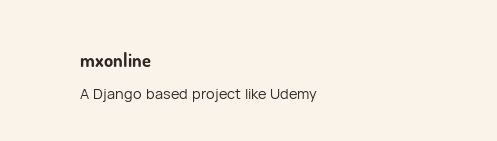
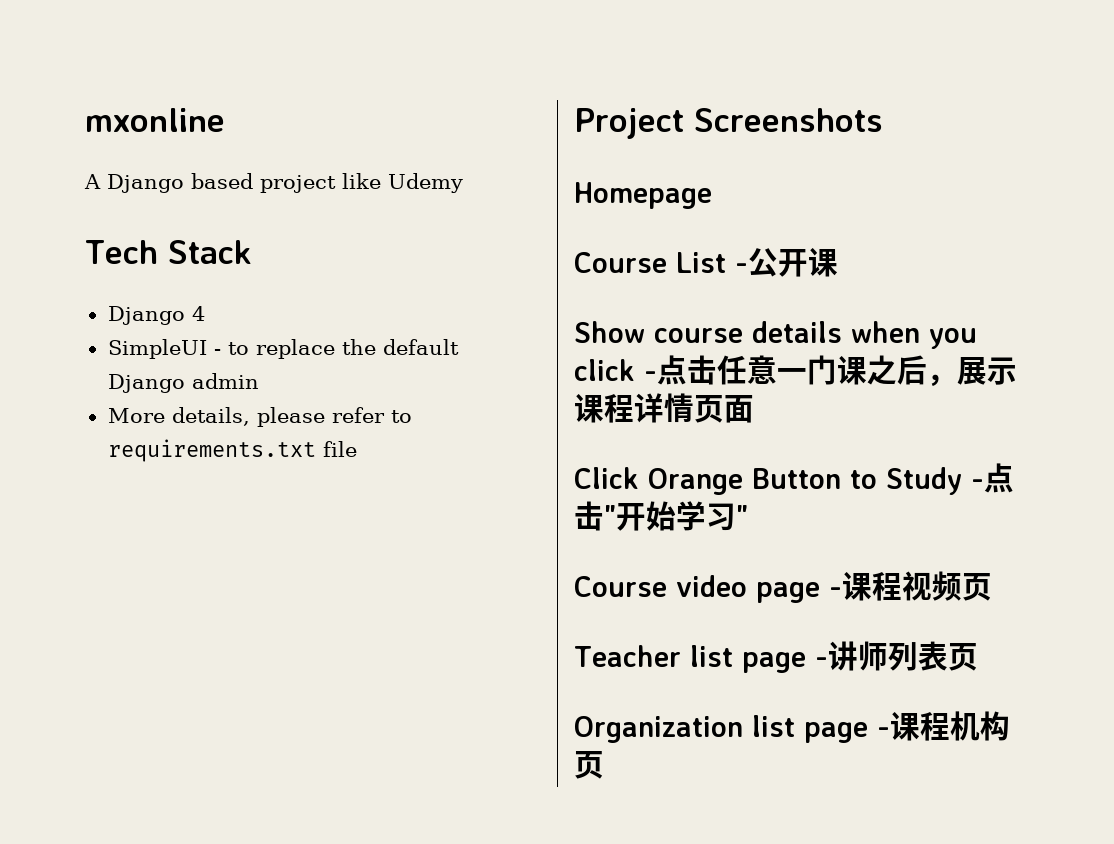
(317, 95) none -> [85,240,252,264] [107,306,205,325] [107,339,459,359] [107,373,259,393] [107,407,412,427] [107,439,357,462] [574,108,883,139] [574,182,712,209] [574,247,838,277] [574,321,977,349] [574,355,1017,387] [574,393,754,423] [574,463,1014,495] [574,501,748,531] [574,571,992,603] [574,641,978,673] [574,711,1010,743] [574,751,604,779] // Tech Stack // Django 4 // SimpleUI - to replace the default Django admin // More details, please refer to requirements.txt file // Project Screenshots // Homepage // Course List -公开课 // Show course details when you click -点击任意一门课之后，展示课程详情页面 // Click Orange Button to Study -点击"开始学习" // Course video page -课程视频页 // Teacher list page -讲师列表页 // Organization list page -课程机构页

